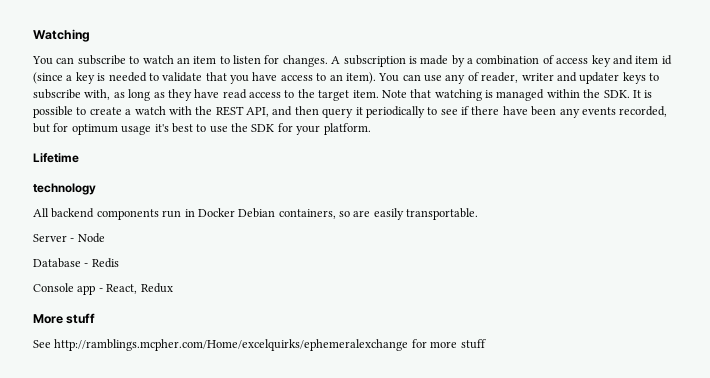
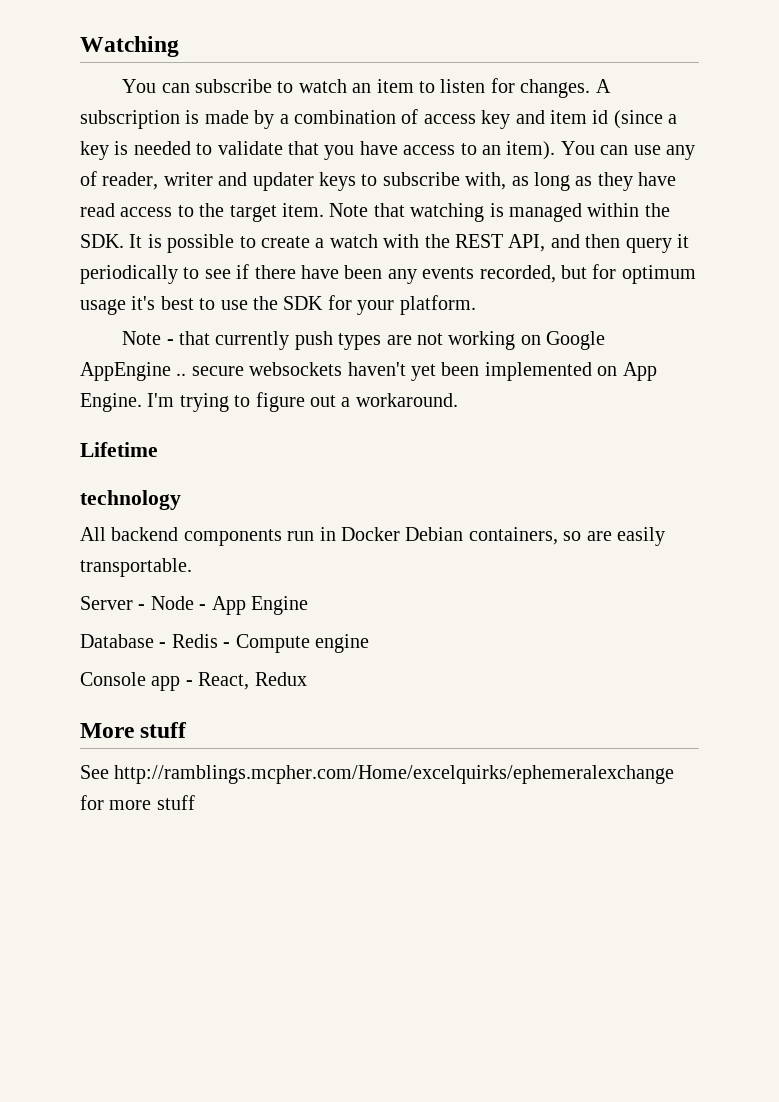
(371, 129) none -> [122,331,606,350] [80,362,657,381] [80,392,458,412] // Note - that currently push types are not working on Google AppEngine .. secure websockets haven't yet been implemented on App Engine. I'm trying to figure out a workaround.
(105, 238) none -> [199,596,308,615] - App Engine
(119, 263) none -> [223,634,369,653] - Compute engine

